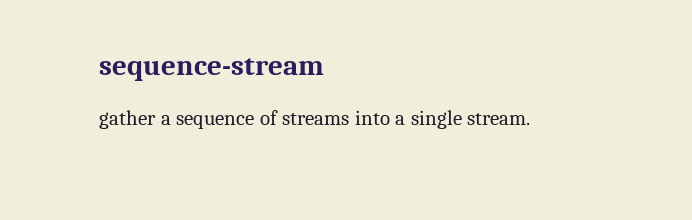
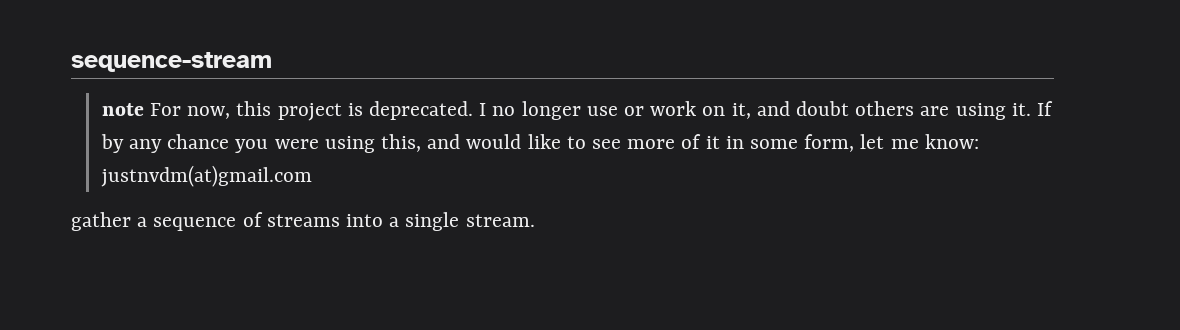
(324, 69) none -> [101,101,1054,121] [100,134,979,153] [100,165,312,187] // note For now, this project is deprecated. I no longer use or work on it, and doubt others are using it. If by any chance you were using this, and would like to see more of it in some form, let me know: justnvdm(at)gmail.com

